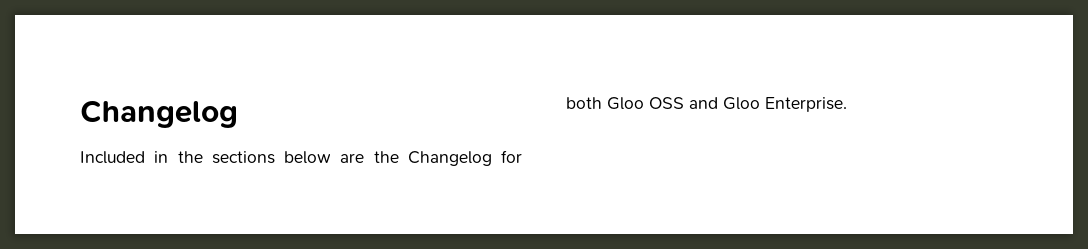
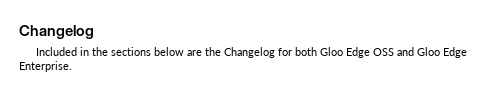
(644, 103) none -> [345,47,370,58] Edge
(760, 103) none -> [442,47,467,58] Edge

